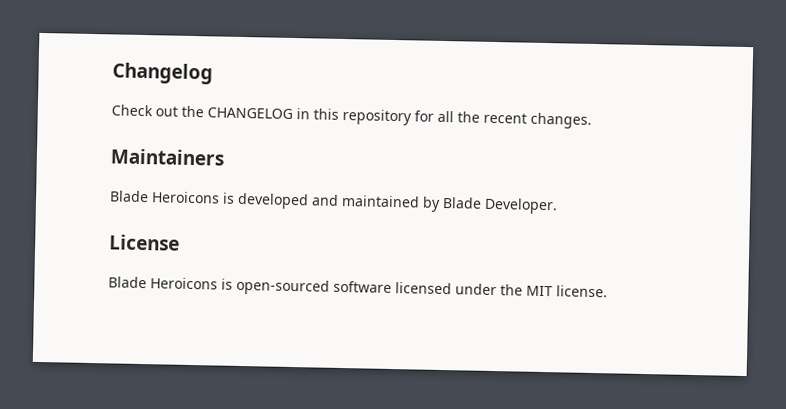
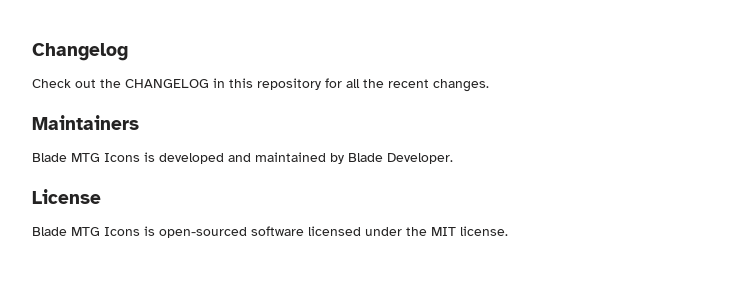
[151,191,220,204] Heroicons -> [71,153,140,162] MTG Icons
[150,277,218,290] Heroicons -> [71,227,140,236] MTG Icons

